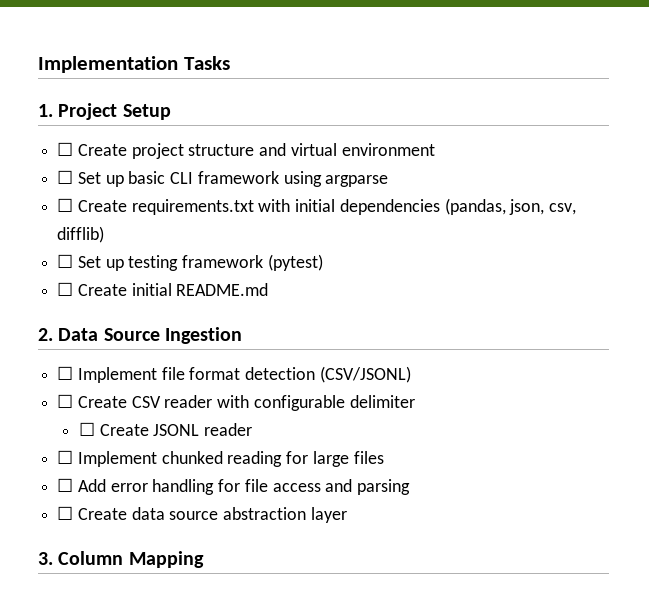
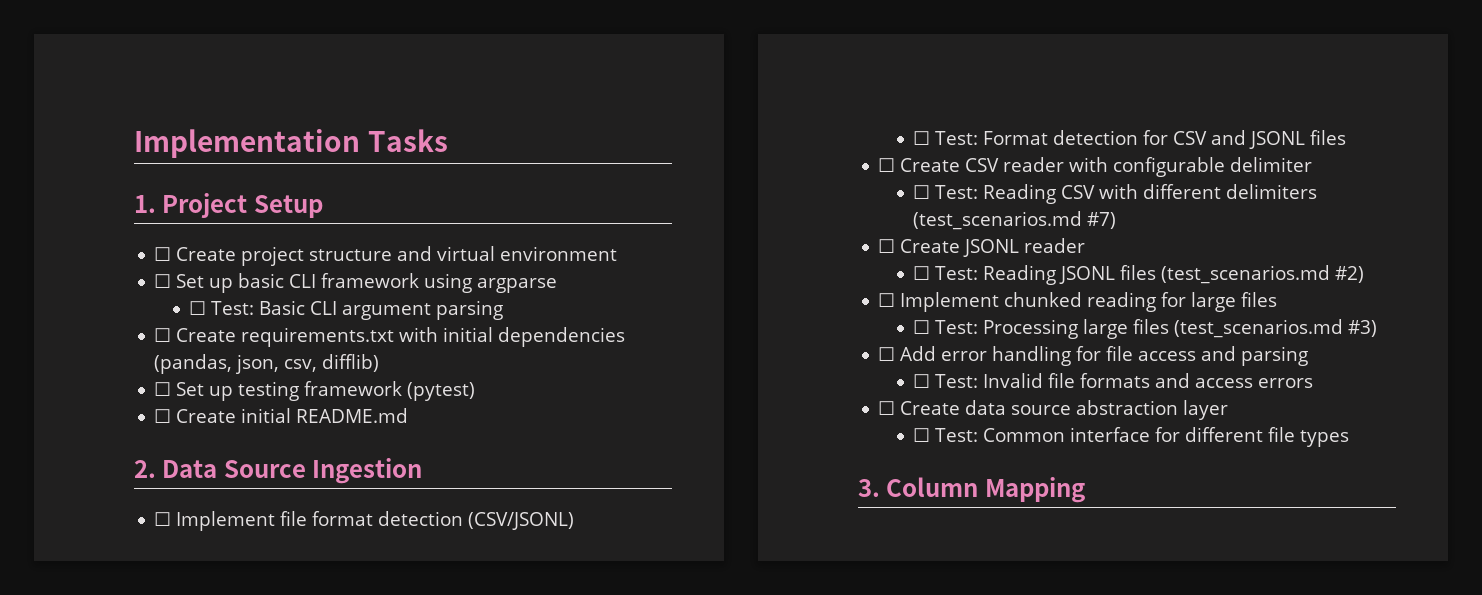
(389, 181) none -> [189,300,504,320] // ☐ Test: Basic CLI argument parsing
(411, 374) none -> [913,130,1347,149] // ☐ Test: Format detection for CSV and JSONL files
[99,423,253,436] Create JSONL reader -> [935,184,1318,204] [913,211,1117,230] [878,238,1086,257] [913,265,1365,285] Test: Reading CSV with different delimiters (test_scenarios.md #7) // ☐ Create JSONL reader // ☐ Test: Reading JSONL files (test_scenarios.md #2)
(384, 457) none -> [913,319,1378,339] // ☐ Test: Processing large files (test_scenarios.md #3)
(411, 487) none -> [913,373,1314,388] // ☐ Test: Invalid file formats and access errors
(347, 515) none -> [913,427,1350,447] // ☐ Test: Common interface for different file types

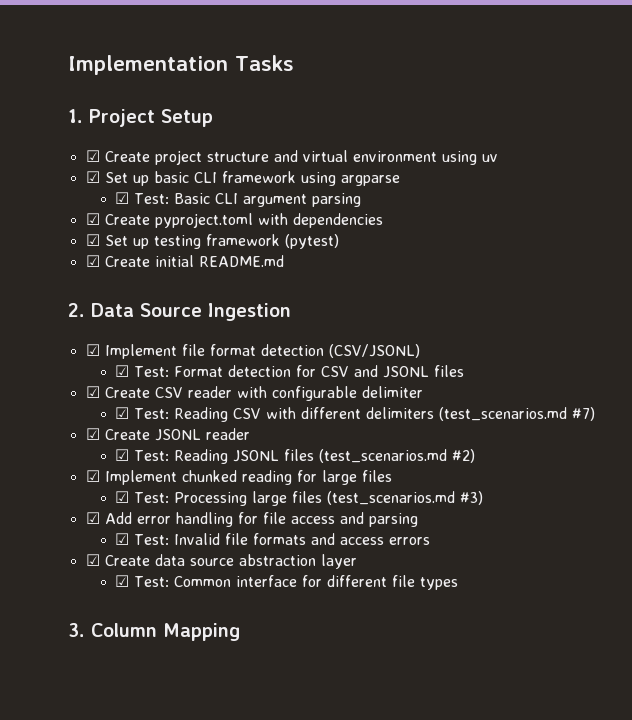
[154,247,172,261] ☐ -> [85,150,100,162] ☑
[154,274,172,288] // ☐ -> [441,151,498,165] [85,171,100,183] using uv // ☑
[189,301,207,315] ☐ -> [114,192,129,204] ☑
[154,327,626,347] [154,354,380,374] [154,382,172,396] ☐ Create requirements.txt with initial dependencies (pandas, json, csv, difflib) // ☐ -> [85,213,383,228] [85,234,100,246] ☑ Create pyproject.toml with dependencies // ☑
[154,409,172,423] ☐ -> [85,255,100,267] ☑
[154,512,172,526] ☐ -> [85,344,100,356] ☑
[913,131,931,145] ☐ -> [114,365,129,377] ☑
[878,158,896,172] ☐ -> [85,386,100,398] ☑
[913,185,931,199] ☐ -> [114,407,129,419] ☑
[878,239,896,253] ☐ -> [85,428,100,440] ☑
[913,266,931,280] ☐ -> [114,449,129,461] ☑
[878,293,896,307] ☐ -> [85,470,100,482] ☑
[913,320,931,334] ☐ -> [114,491,129,503] ☑
[878,347,896,361] ☐ -> [85,512,100,524] ☑
[913,374,931,388] ☐ -> [114,533,129,545] ☑
[878,401,896,415] ☐ -> [85,554,100,566] ☑
[913,428,931,442] ☐ -> [114,575,129,587] ☑

